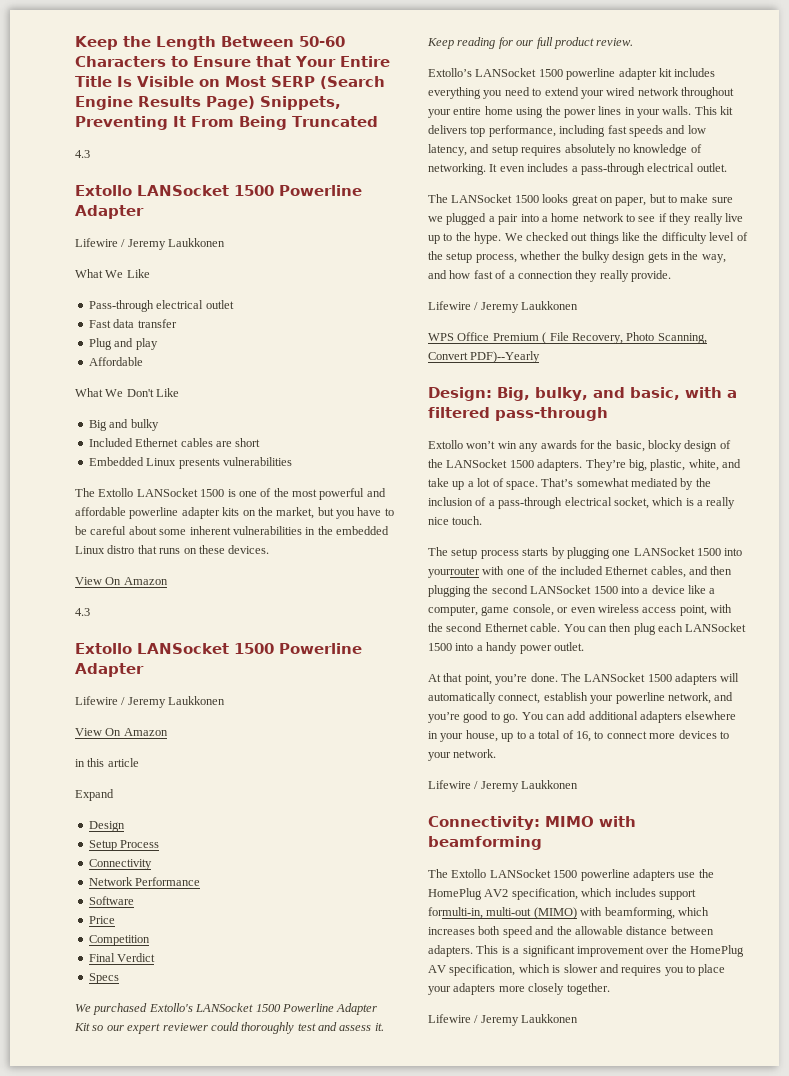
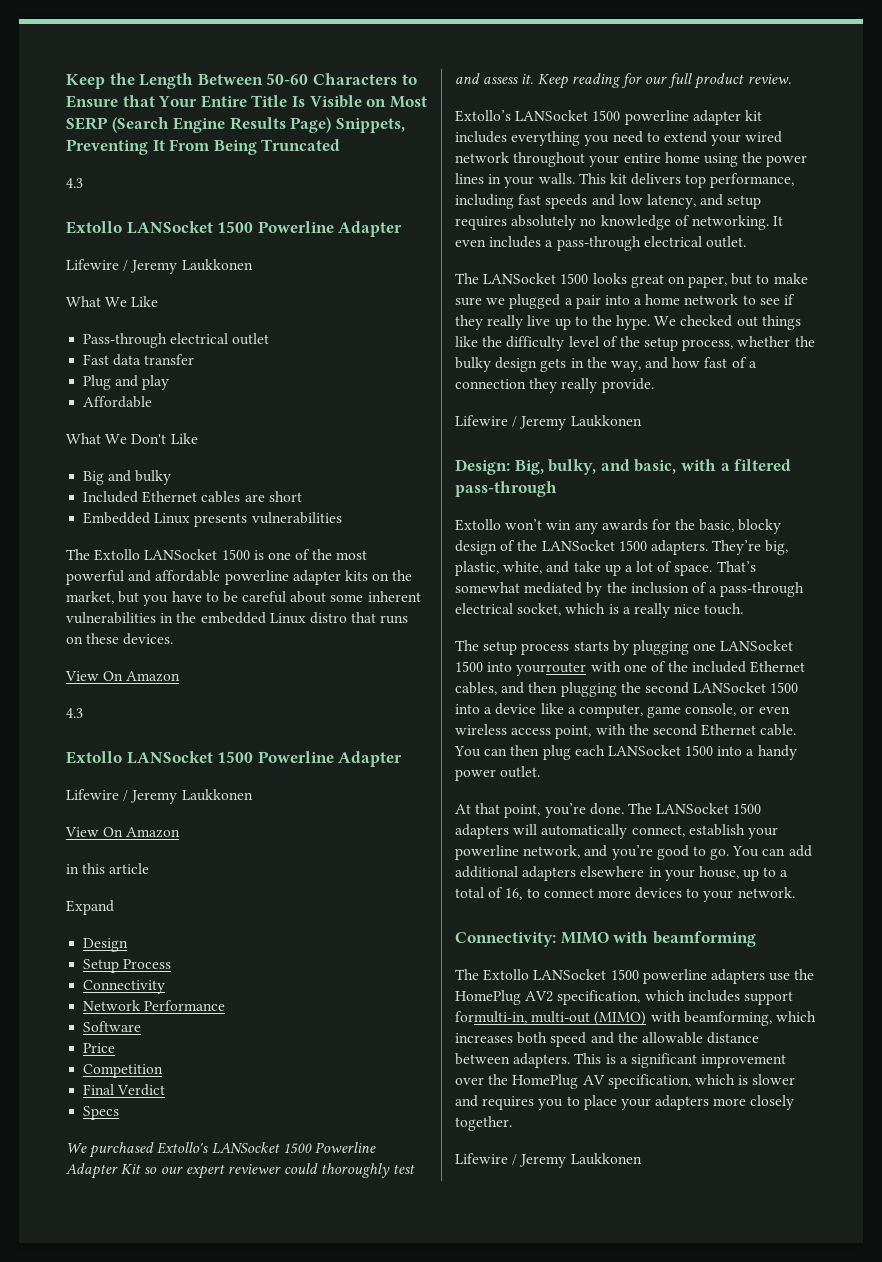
[428,332,707,344] [428,351,541,363] // WPS Office Premium ( File Recovery, Photo Scanning, Convert PDF)--Yearly -> (642, 421) none
[428,780,579,792] // Lifewire / Jeremy Laukkonen -> (795, 892) none

